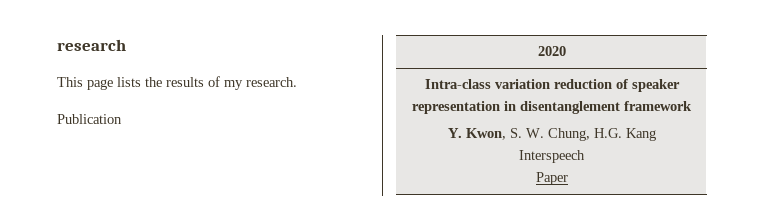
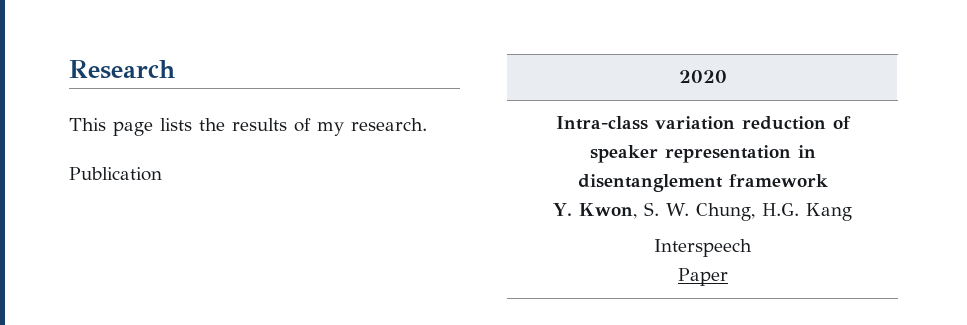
[57,39,126,51] research -> [69,60,175,79] Research

